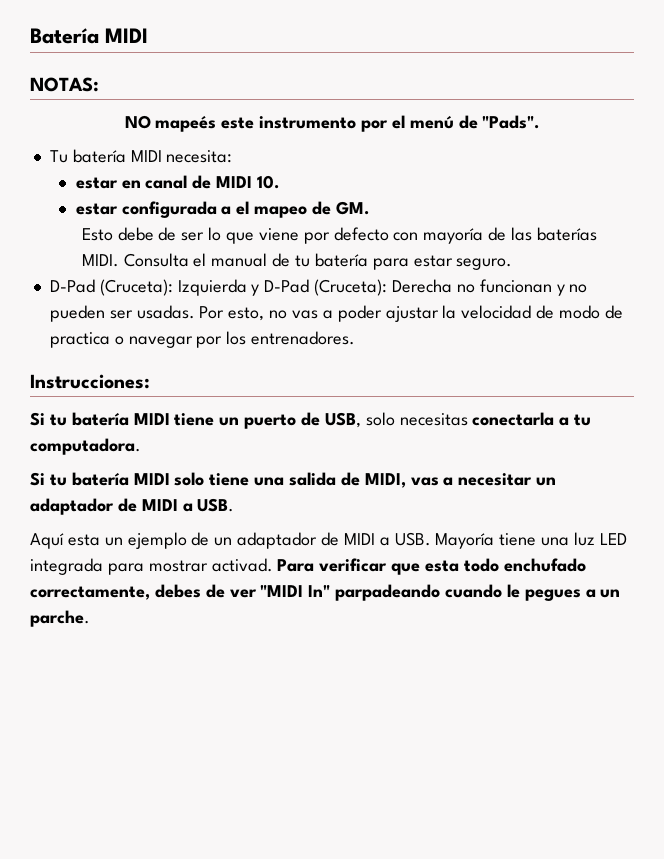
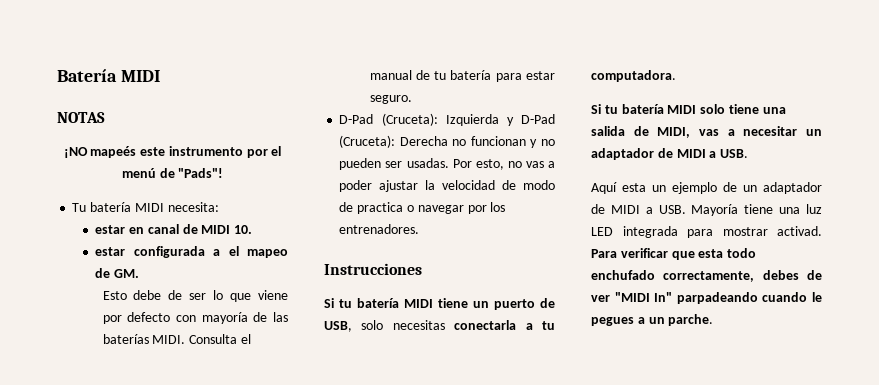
[30,77,99,92] [124,115,151,129] NOTAS: // NO -> [57,112,105,123] [63,147,88,158] NOTAS // ¡NO
[482,115,540,129] "Pads". -> [178,168,224,178] "Pads"!
[30,374,150,389] Instrucciones: -> [324,263,422,275] Instrucciones

